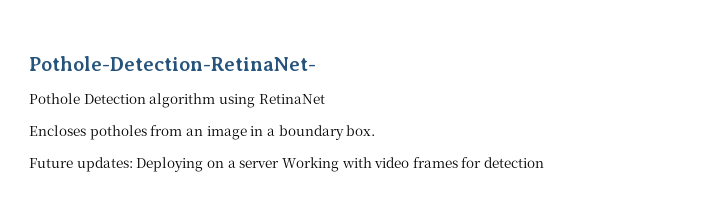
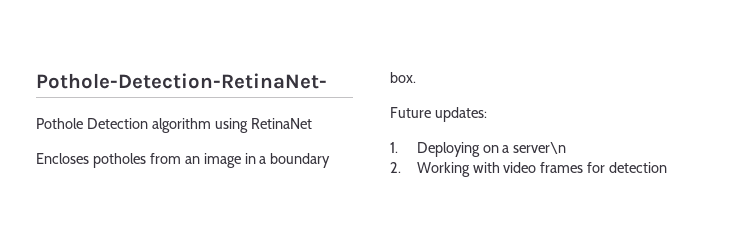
(133, 164) none -> [390,142,398,153] // 1.
[239,160,280,168] server -> [513,142,567,154] [390,162,401,173] server\n // 2.

